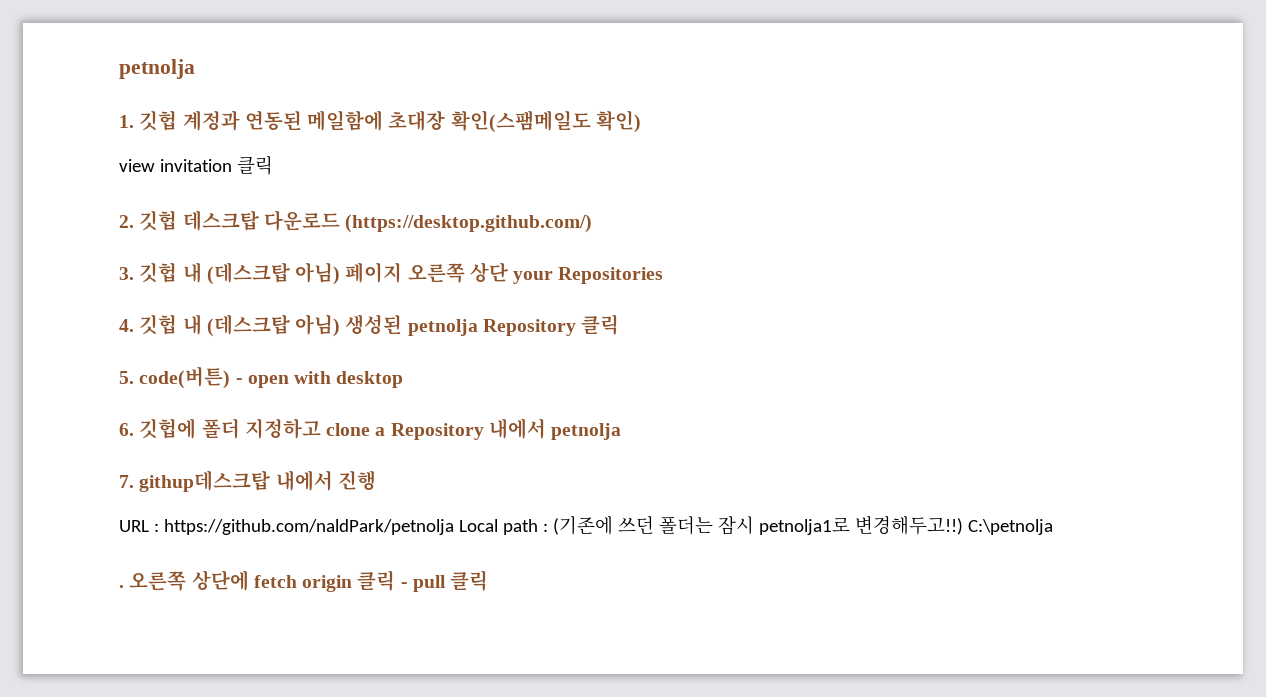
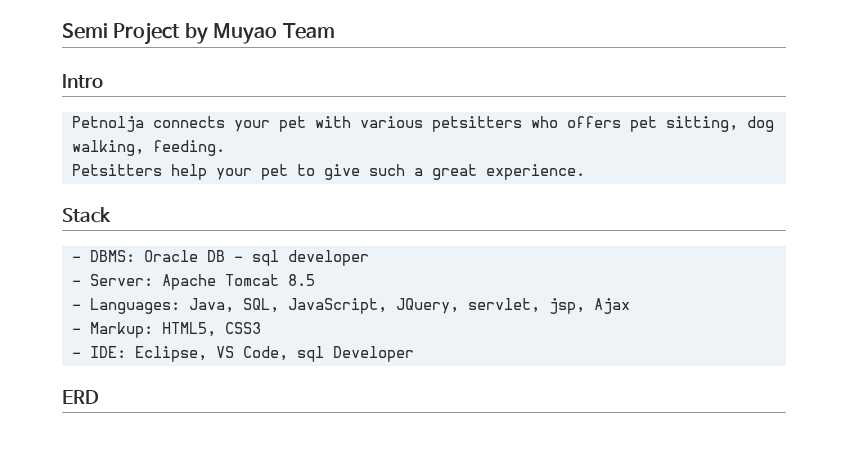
[119,59,195,79] [119,110,641,133] [119,156,273,175] [119,210,593,233] [119,262,664,285] [119,314,620,337] [119,366,404,389] [119,418,622,440] [119,470,376,492] [119,516,1053,535] [119,570,489,592] petnolja // 1. 깃헙 계정과 연동된 메일함에 초대장 확인(스팸메일도 확인) // view invitation 클릭 // 2. 깃헙 데스크탑 다운로드 (https://desktop.github.com/) // 3. 깃헙 내 (데스크탑 아님) 페이지 오른쪽 상단 your Repositories // 4. 깃헙 내 (데스크탑 아님) 생성된 petnolja Repository 클릭 // 5. code(버튼) - open with desktop // 6. 깃헙에 폴더 지정하고 clone a Repository 내에서 petnolja // 7. githup데스크탑 내에서 진행 // URL : https://github.com/naldPark/petnolja Local path : (기존에 쓰던 폴더는 잠시 petnolja1로 변경해두고!!) C:\petnolja // . 오른쪽 상단에 fetch origin 클릭 - pull 클릭 -> [62,22,335,45] [62,74,103,88] [71,116,774,132] [71,140,225,156] [71,164,585,180] [62,207,111,223] [71,250,369,266] [71,274,315,290] [71,298,630,314] [71,322,261,338] [71,346,414,362] [62,390,99,404] Semi Project by Muyao Team // Intro // Petnolja connects your pet with various petsitters who offers pet sitting, dog walking, feeding. // Petsitters help your pet to give such a great experience. // Stack // - DBMS: Oracle DB – sql developer // - Server: Apache Tomcat 8.5 // - Languages: Java, SQL, JavaScript, JQuery, servlet, jsp, Ajax // - Markup: HTML5, CSS3 // - IDE: Eclipse, VS Code, sql Developer // ERD

